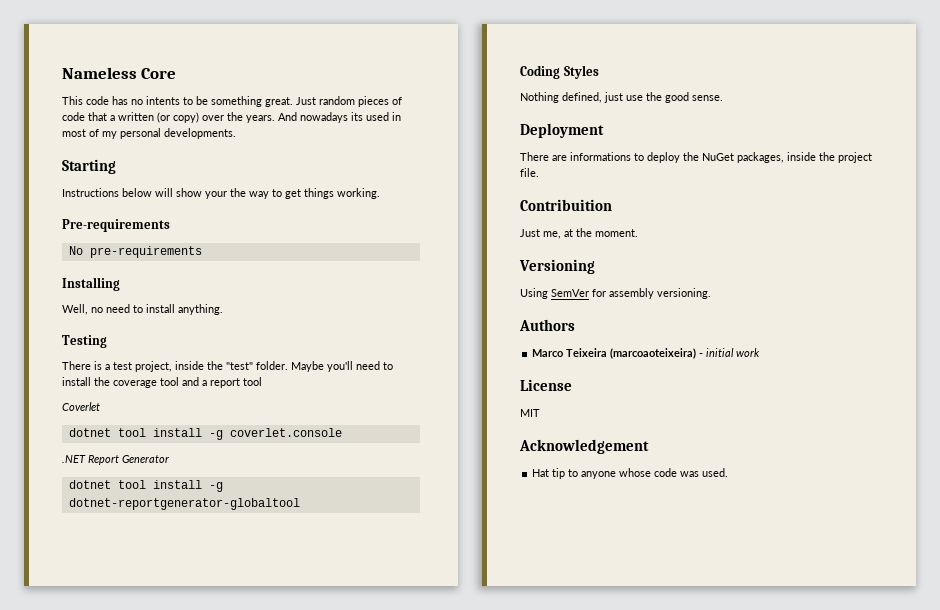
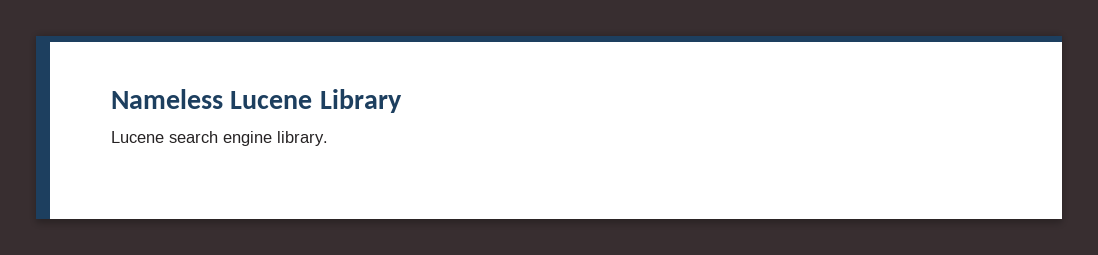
[141,68,177,79] [62,96,402,107] [62,112,401,123] [62,128,236,139] [62,159,116,174] [62,188,380,199] [62,219,170,232] [68,246,202,258] [62,277,120,291] [62,304,223,315] [62,335,107,348] [62,361,393,372] [62,377,262,388] [62,402,100,411] [68,428,342,440] [62,455,169,465] [68,480,223,492] [68,498,300,510] [520,65,599,79] [520,92,723,103] [520,123,604,138] [520,152,872,163] [520,168,539,177] [520,199,612,211] [520,228,638,239] [519,259,595,274] [520,288,711,299] [519,319,575,331] [532,348,761,359] [520,379,572,391] [520,409,540,417] [519,439,649,454] [532,468,729,479] Core // This code has no intents to be something great. Just random pieces of code that a written (or copy) over the years. And nowadays its used in most of my personal developments. // Starting // Instructions below will show your the way to get things working. // Pre-requirements // No pre-requirements // Installing // Well, no need to install anything. // Testing // There is a test project, inside the "test" folder. Maybe you'll need to install the coverage tool and a report tool // Coverlet // dotnet tool install -g coverlet.console // .NET Report Generator // dotnet tool install -g dotnet-reportgenerator-globaltool // Coding Styles // Nothing defined, just use the good sense. // Deployment // There are informations to deploy the NuGet packages, inside the project file. // Contribuition // Just me, at the moment. // Versioning // Using SemVer for assembly versioning. // Authors // Marco Teixeira (marcoaoteixeira) - initial work // License // MIT // Acknowledgement // Hat tip to anyone whose code was used. -> [230,89,402,113] [111,131,328,146] Lucene Library // Lucene search engine library.

